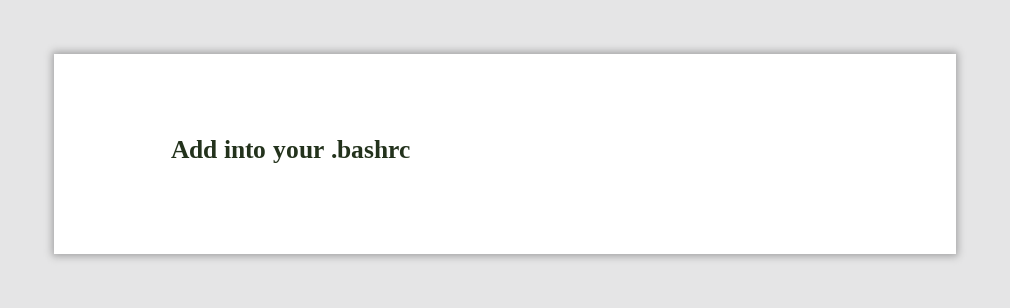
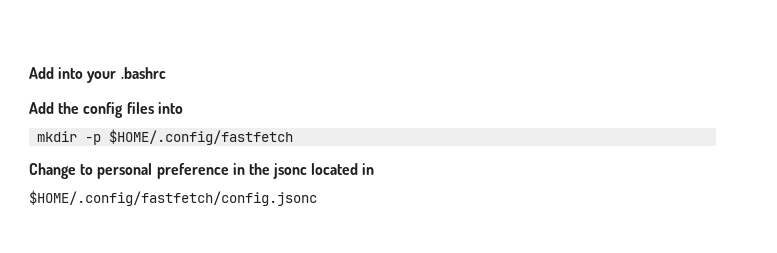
(410, 149) none -> [29,102,183,118] [37,129,294,145] [29,163,375,179] [29,190,317,206] // Add the config files into // mkdir -p $HOME/.config/fastfetch // Change to personal preference in the jsonc located in // $HOME/.config/fastfetch/config.jsonc

